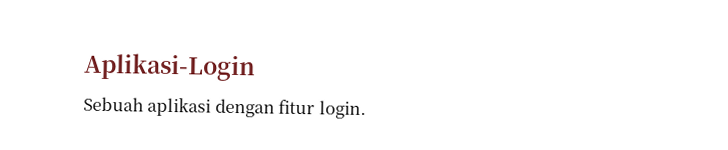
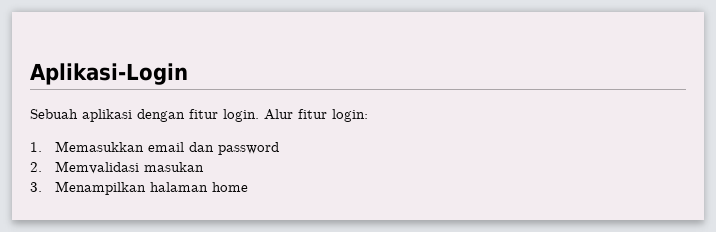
(366, 110) none -> [264,109,368,122] [30,141,279,155] [30,161,204,174] [30,181,248,195] Alur fitur login: // 1. Memasukkan email dan password // 2. Memvalidasi masukan // 3. Menampilkan halaman home

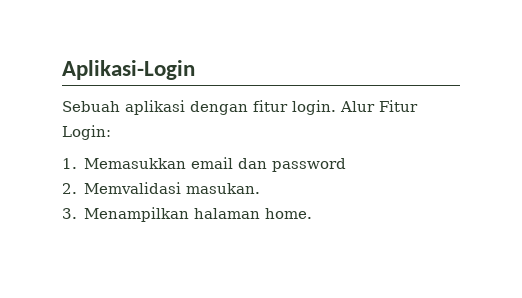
[298,109,368,122] fitur login: -> [379,100,418,112] [62,125,111,140] Fitur Login:
[143,162,204,172] masukan -> [186,183,261,194] masukan.
[211,182,248,192] home -> [265,208,313,219] home.

